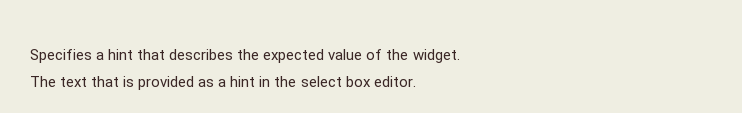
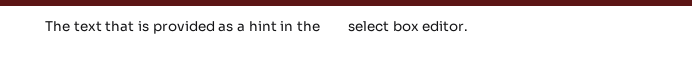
[30,49,460,63] Specifies a hint that describes the expected value of the widget. // -> (45, 26) none

